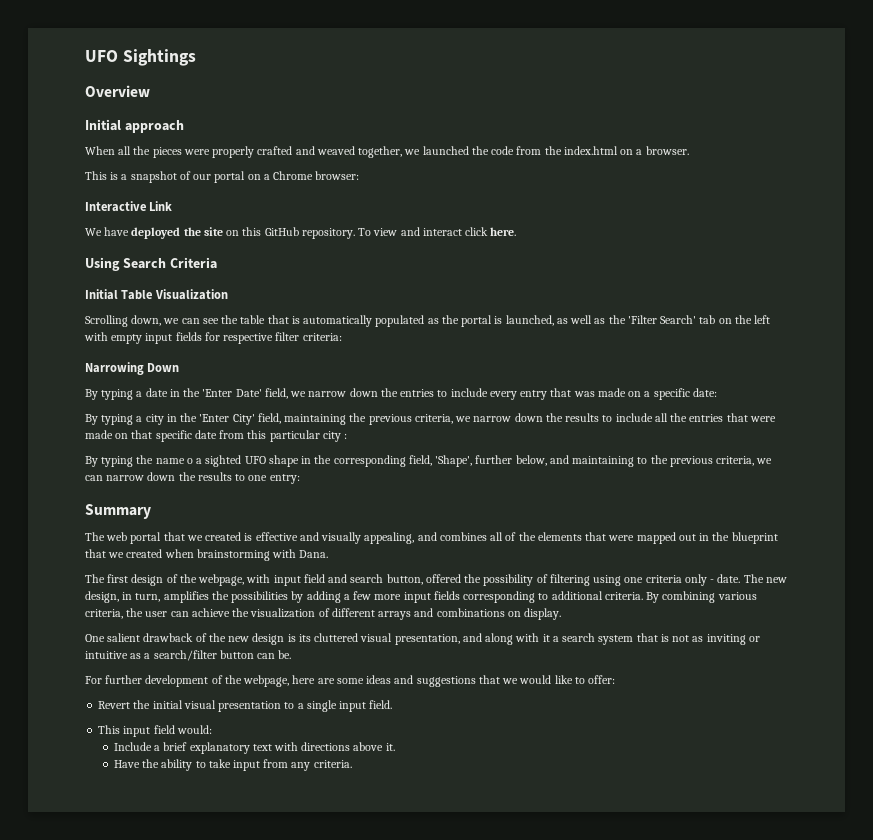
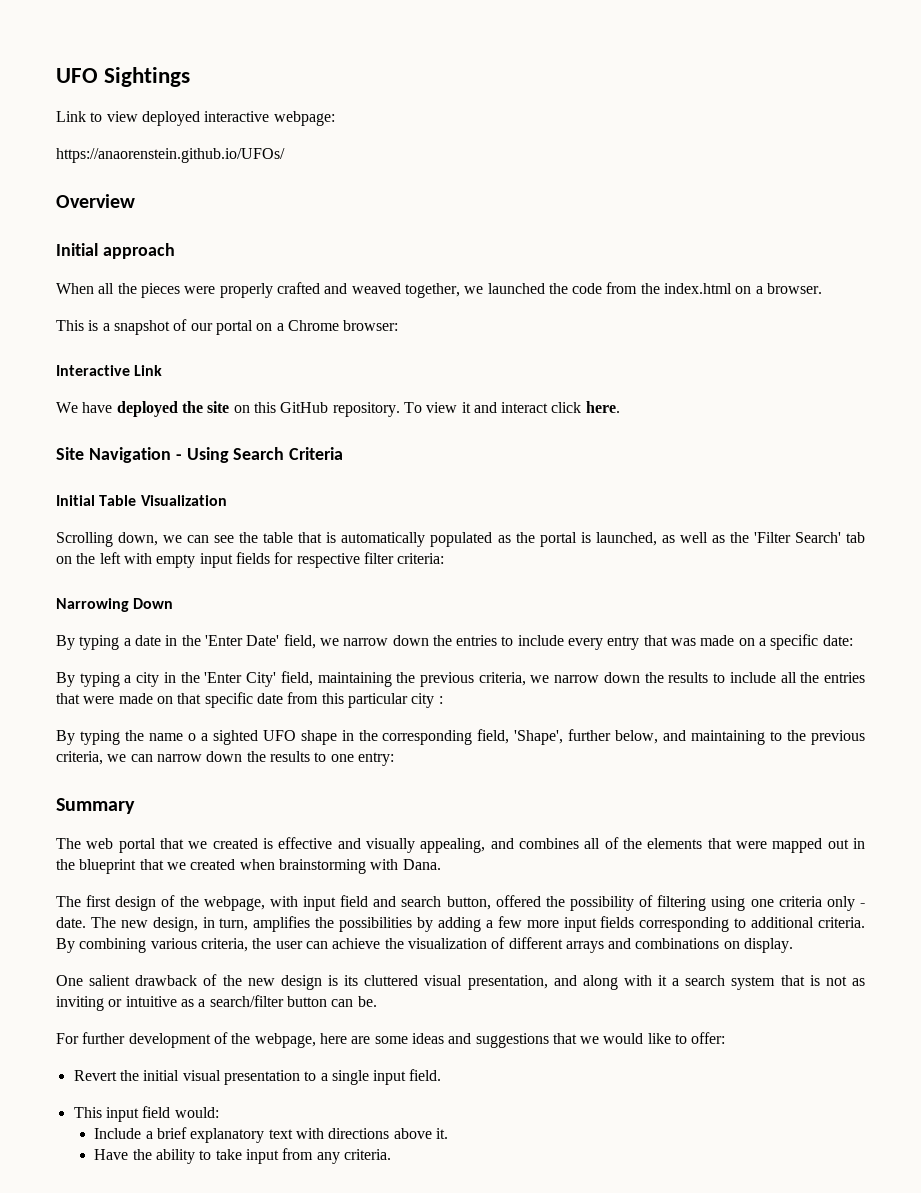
(196, 57) none -> [56,111,335,126] [56,148,285,163] // Link to view deployed interactive webpage: // https://anaorenstein.github.io/UFOs/
(398, 232) none -> [461,402,471,413] it
(517, 231) none -> [56,447,182,463] Site Navigation -

